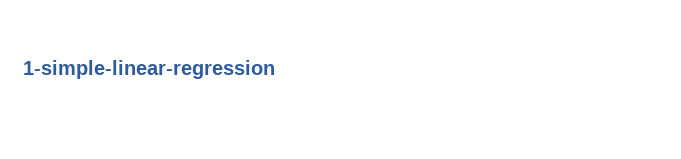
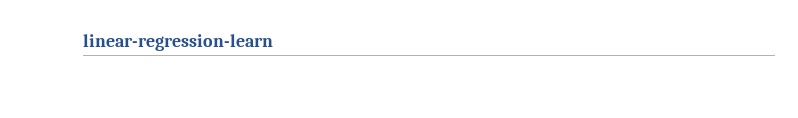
[23,60,275,79] 1-simple-linear-regression -> [83,34,273,51] linear-regression-learn

